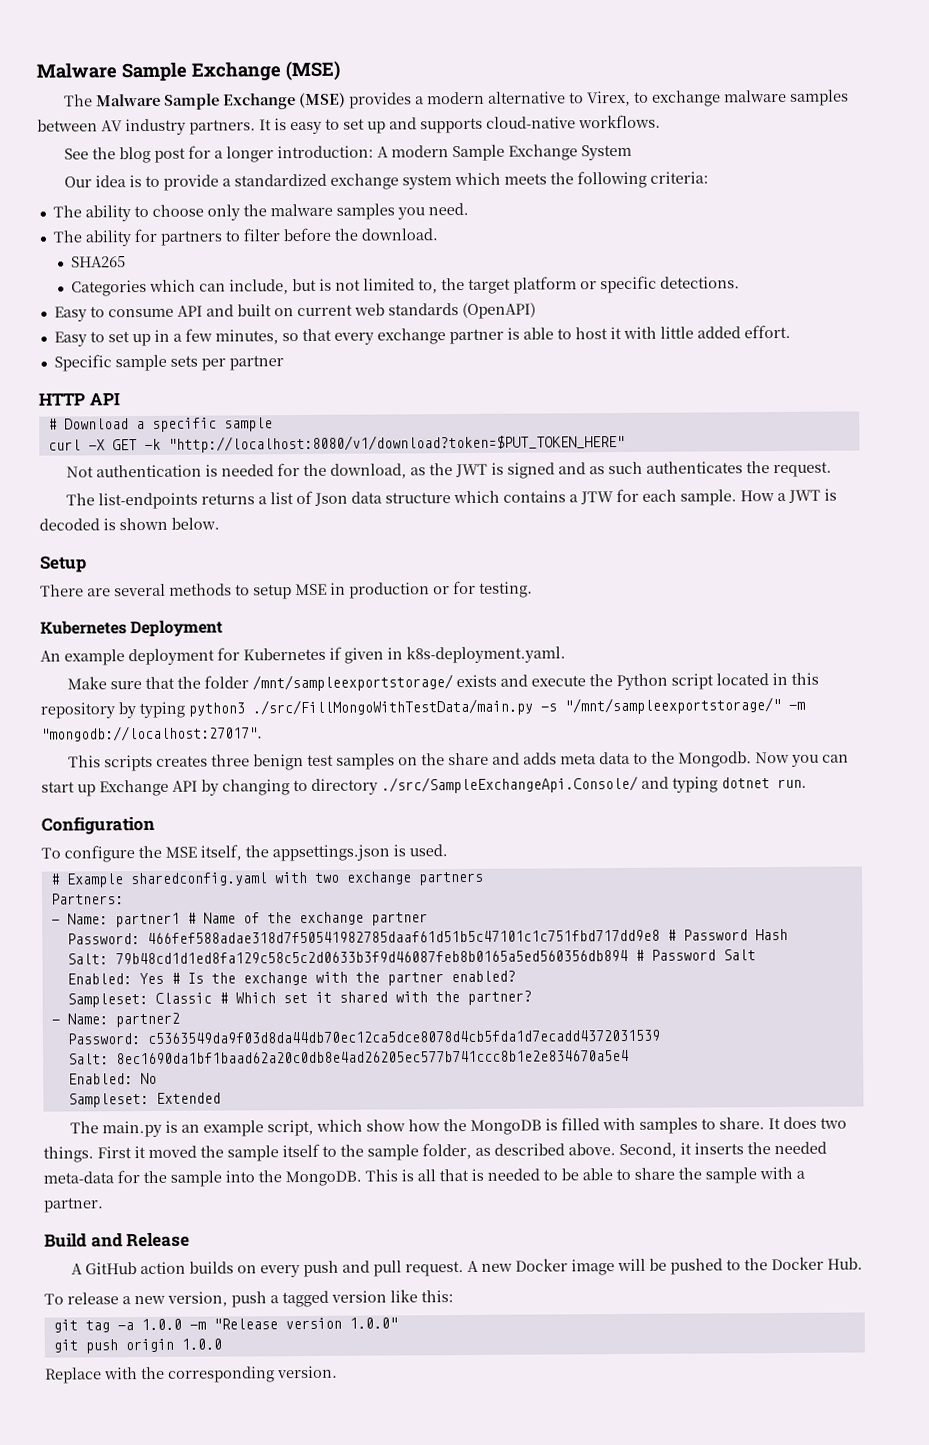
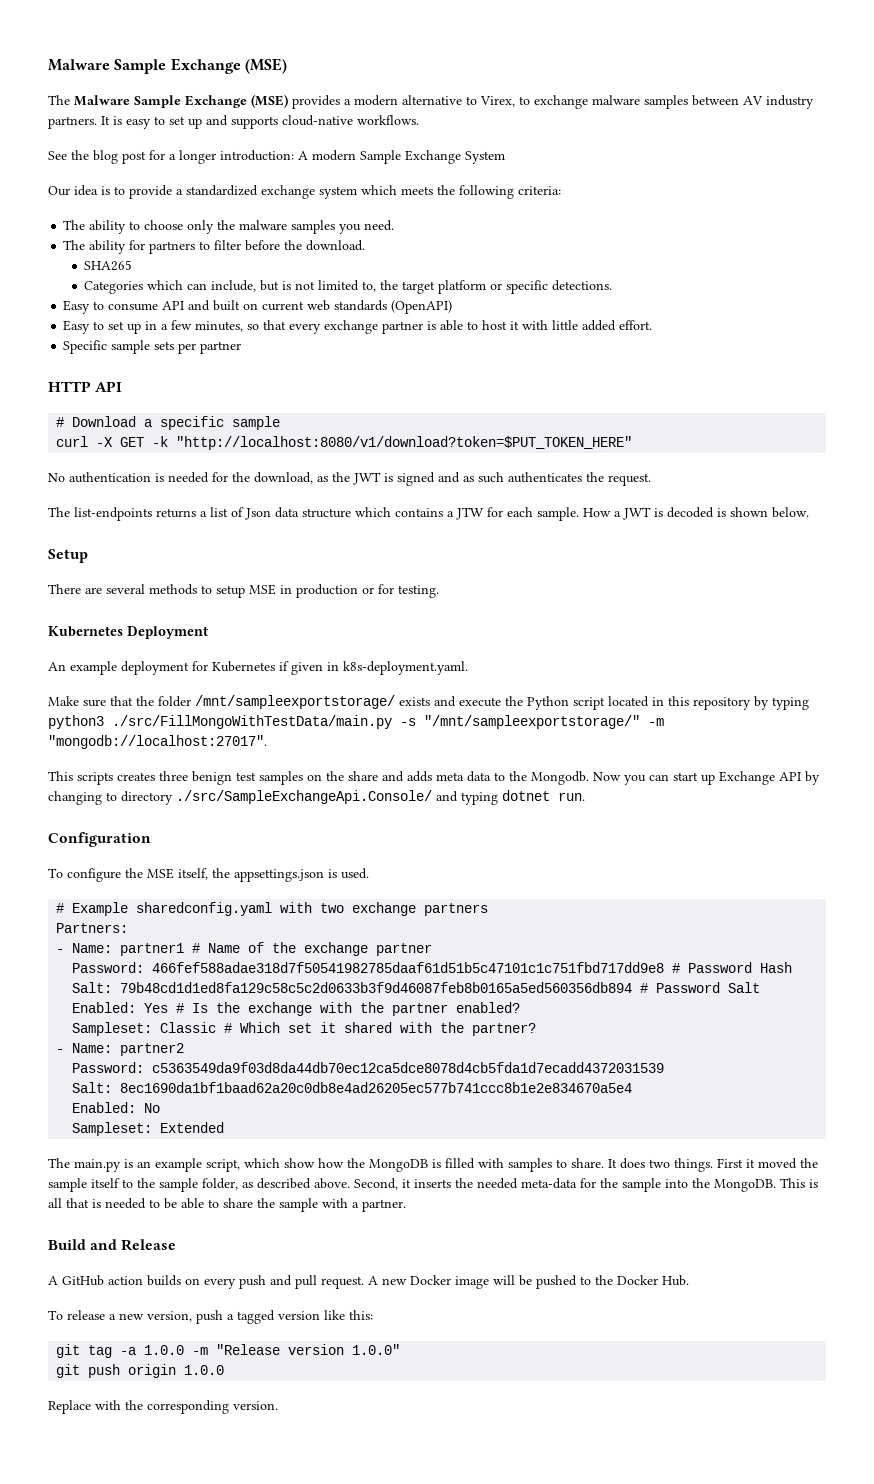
[66,466,95,478] Not -> [48,473,65,482] No

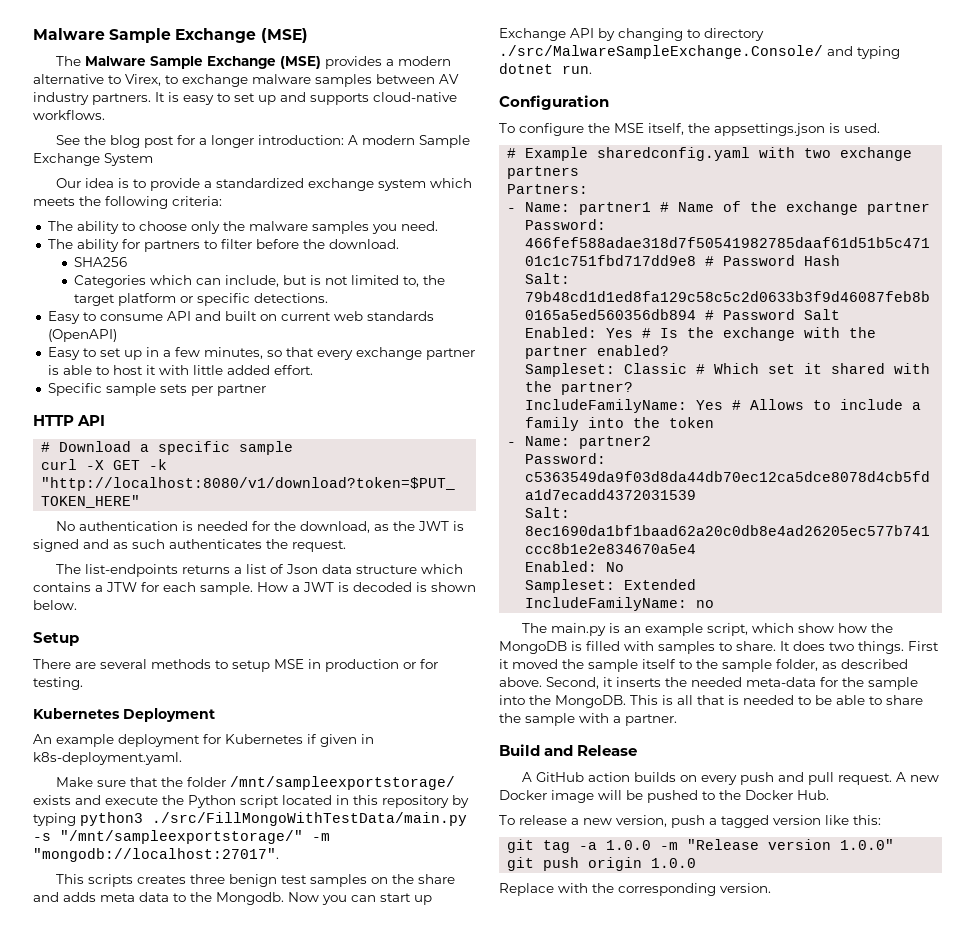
[84,260,133,271] SHA265 -> [74,257,128,267] SHA256
[176,790,432,804] ./src/SampleExchangeApi.Console/ -> [499,45,823,59] ./src/MalwareSampleExchange.Console/
(537, 1029) none -> [525,399,922,413] [525,417,715,431] // IncludeFamilyName: Yes # Allows to include a family into the token
(225, 1127) none -> [525,597,715,611] // IncludeFamilyName: no

